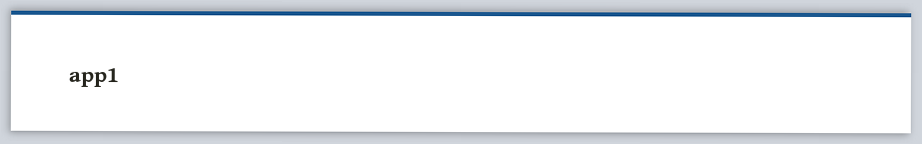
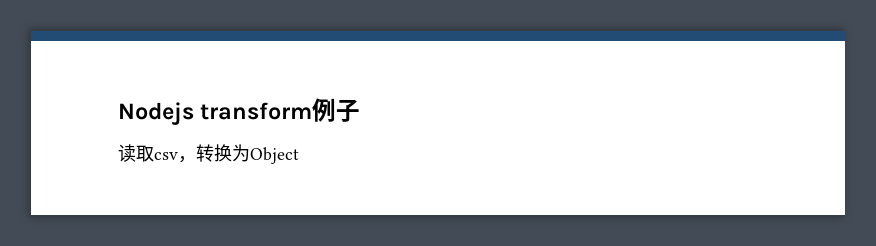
[68,67,120,88] app1 -> [118,98,361,125] [118,144,299,164] Nodejs transform例子 // 读取csv，转换为Object

